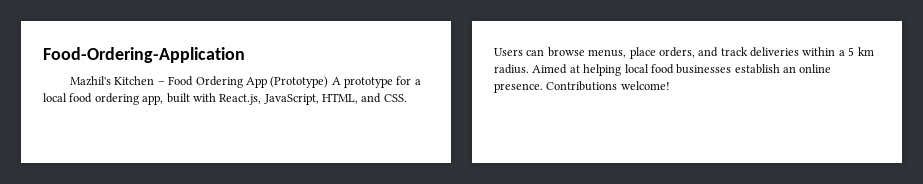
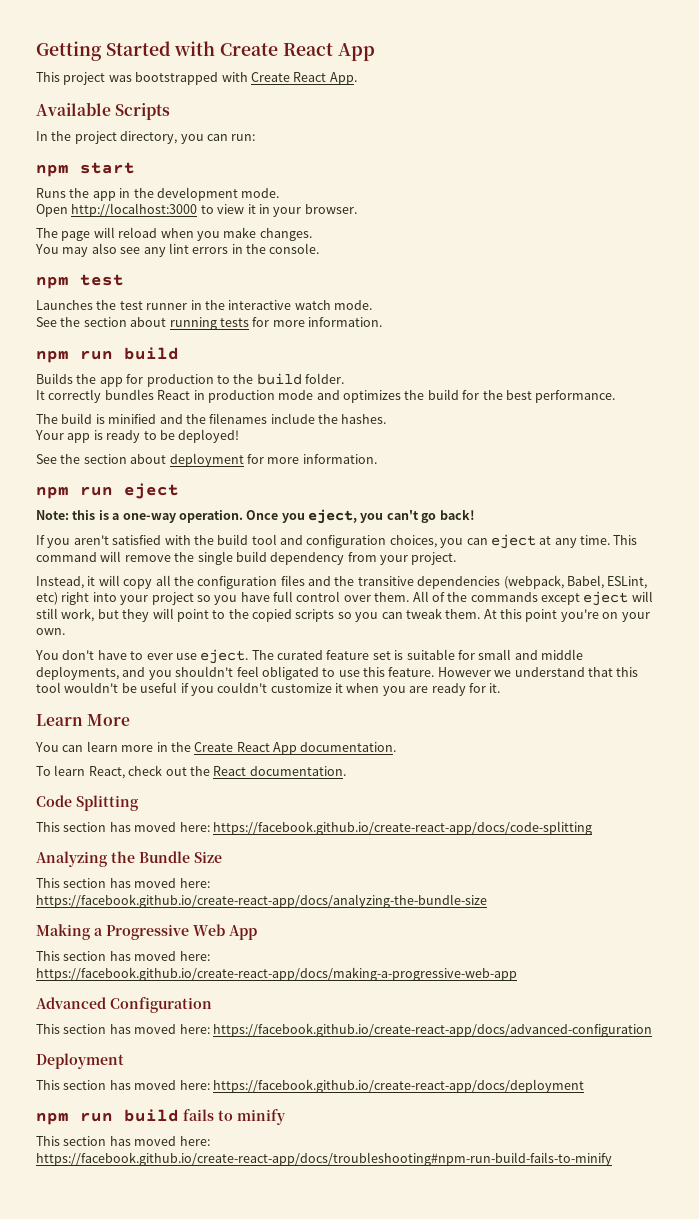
[43,47,245,63] [70,76,421,88] [43,93,407,105] [494,47,874,59] [494,64,832,76] [494,81,670,93] Food-Ordering-Application // Mazhil's Kitchen – Food Ordering App (Prototype) A prototype for a local food ordering app, built with React.js, JavaScript, HTML, and CSS. Users can browse menus, place orders, and track deliveries within a 5 km radius. Aimed at helping local food businesses establish an online presence. Contributions welcome! -> [36,41,375,61] [36,72,357,85] [36,102,171,120] [36,131,256,144] [36,162,135,177] [36,187,280,201] [36,203,357,217] [36,227,312,241] [35,243,320,257] [36,274,124,289] [36,300,372,310] [36,317,382,330] [36,347,179,363] [36,373,344,387] [36,389,616,403] [36,413,387,424] [35,429,240,443] [36,453,377,467] [36,483,179,499] [36,509,475,524] [36,534,638,549] [36,551,457,565] [36,575,648,589] [36,591,653,606] [36,608,650,622] [36,628,65,635] [35,649,583,664] [36,666,639,680] [36,682,501,696] [36,714,131,726] [35,741,397,755] [36,765,346,779] [36,795,139,811] [36,821,592,835] [36,851,222,867] [36,878,210,888] [36,894,487,908] [36,924,257,940] [36,951,210,961] [36,967,517,981] [36,997,212,1013] [36,1023,652,1037] [36,1053,124,1069] [36,1079,584,1093] [36,1109,286,1125] [36,1136,210,1146] [36,1152,612,1166] Getting Started with Create React App // This project was bootstrapped with Create React App. // Available Scripts // In the project directory, you can run: // npm start // Runs the app in the development mode. // Open http://localhost:3000 to view it in your browser. // The page will reload when you make changes. // You may also see any lint errors in the console. // npm test // Launches the test runner in the interactive watch mode. // See the section about running tests for more information. // npm run build // Builds the app for production to the build folder. // It correctly bundles React in production mode and optimizes the build for the best performance. // The build is minified and the filenames include the hashes. // Your app is ready to be deployed! // See the section about deployment for more information. // npm run eject // Note: this is a one-way operation. Once you eject, you can't go back! // If you aren't satisfied with the build tool and configuration choices, you can eject at any time. This command will remove the single build dependency from your project. // Instead, it will copy all the configuration files and the transitive dependencies (webpack, Babel, ESLint, etc) right into your project so you have full control over them. All of the commands except eject will still work, but they will point to the copied scripts so you can tweak them. At this point you're on your own. // You don't have to ever use eject. The curated feature set is suitable for small and middle deployments, and you shouldn't feel obligated to use this feature. However we understand that this tool wouldn't be useful if you couldn't customize it when you are ready for it. // Learn More // You can learn more in the Create React App documentation. // To learn React, check out the React documentation. // Code Splitting // This section has moved here: https://facebook.github.io/create-react-app/docs/code-splitting // Analyzing the Bundle Size // This section has moved here: https://facebook.github.io/create-react-app/docs/analyzing-the-bundle-size // Making a Progressive Web App // This section has moved here: https://facebook.github.io/create-react-app/docs/making-a-progressive-web-app // Advanced Configuration // This section has moved here: https://facebook.github.io/create-react-app/docs/advanced-configuration // Deployment // This section has moved here: https://facebook.github.io/create-react-app/docs/deployment // npm run build fails to minify // This section has moved here: https://facebook.github.io/create-react-app/docs/troubleshooting#npm-run-build-fails-to-minify

